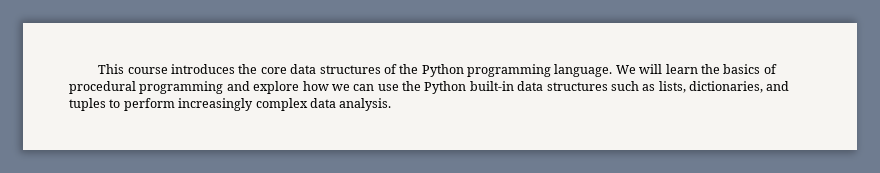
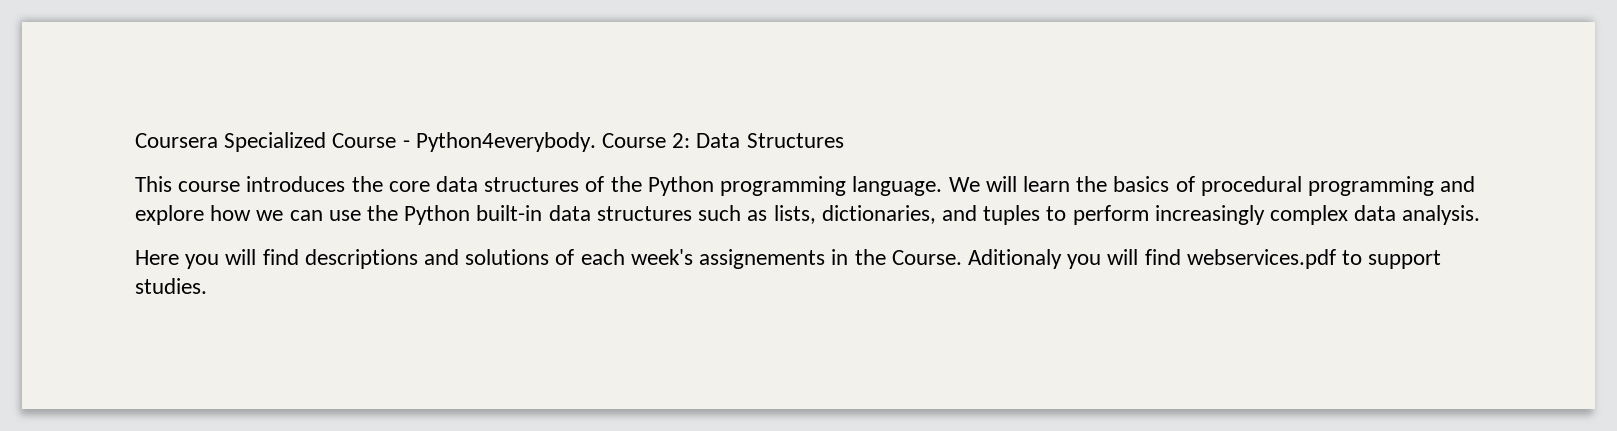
(98, 69) none -> [135,132,844,152] Coursera Specialized Course - Python4everybody. Course 2: Data Structures //
(392, 104) none -> [135,249,1442,269] [135,278,207,294] // Here you will find descriptions and solutions of each week's assignements in the Course. Aditionaly you will find webservices.pdf to support studies.

